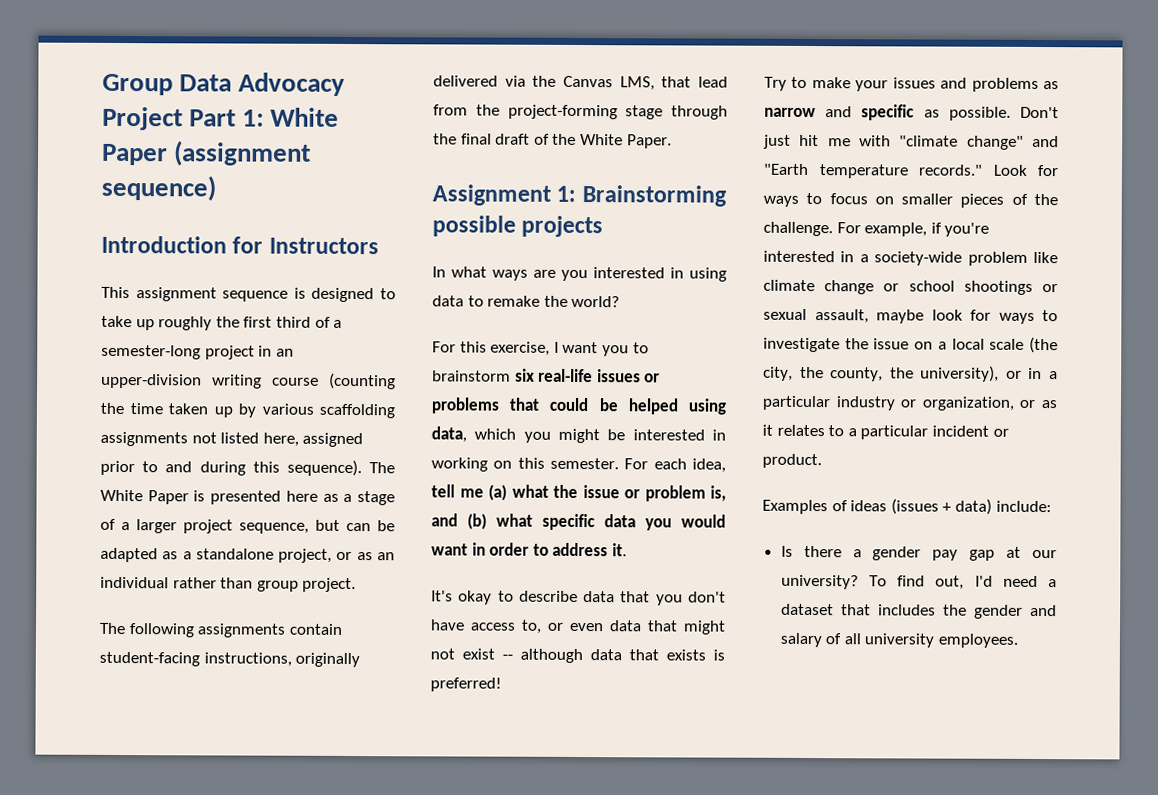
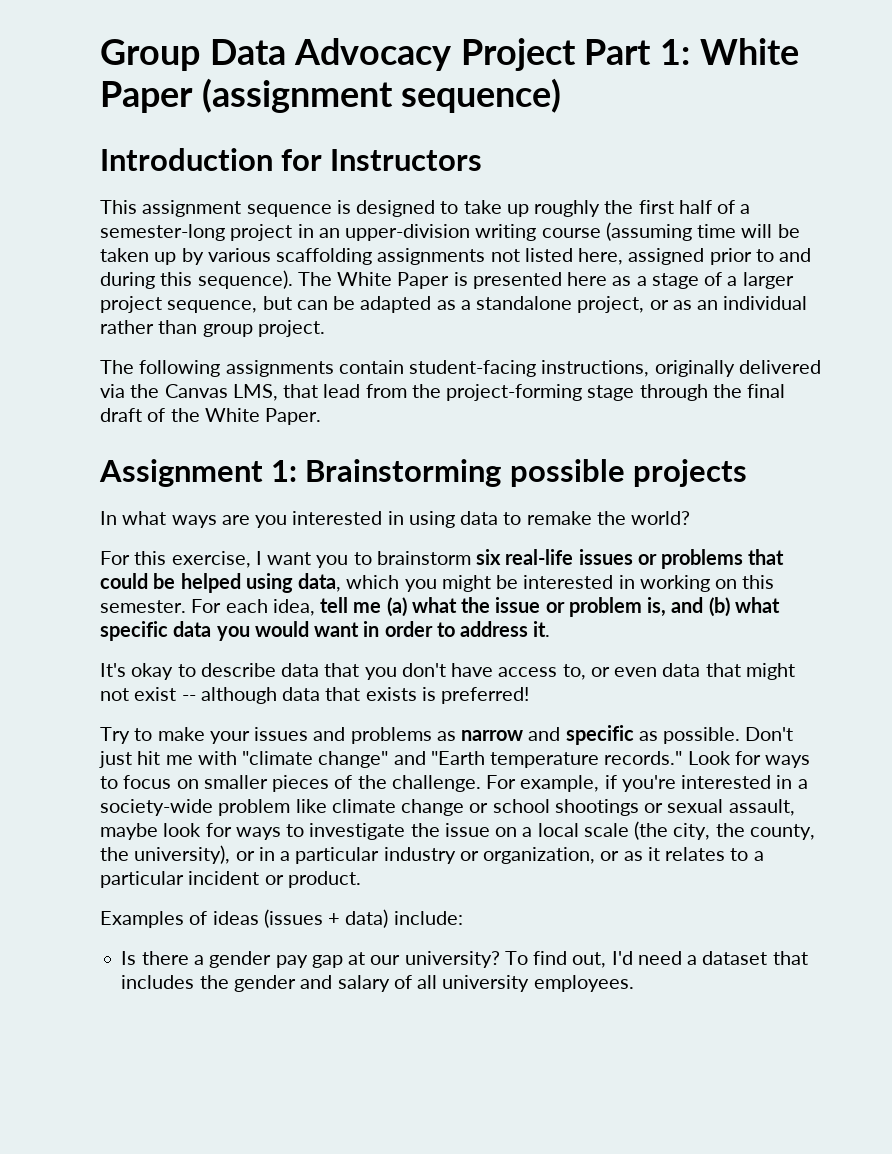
[275,316,311,328] third -> [678,200,712,214] half
[329,372,396,390] [100,402,163,415] (counting the time -> [605,222,800,241] (assuming time will be

